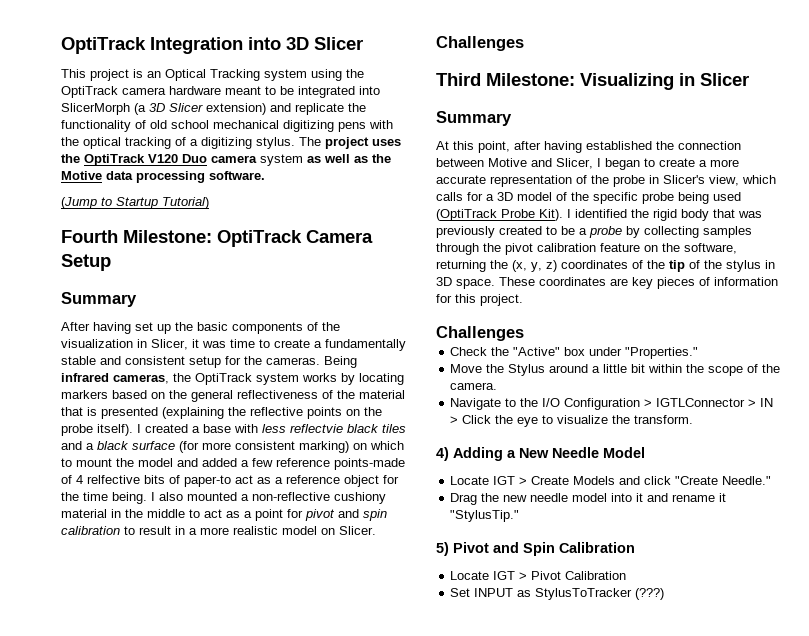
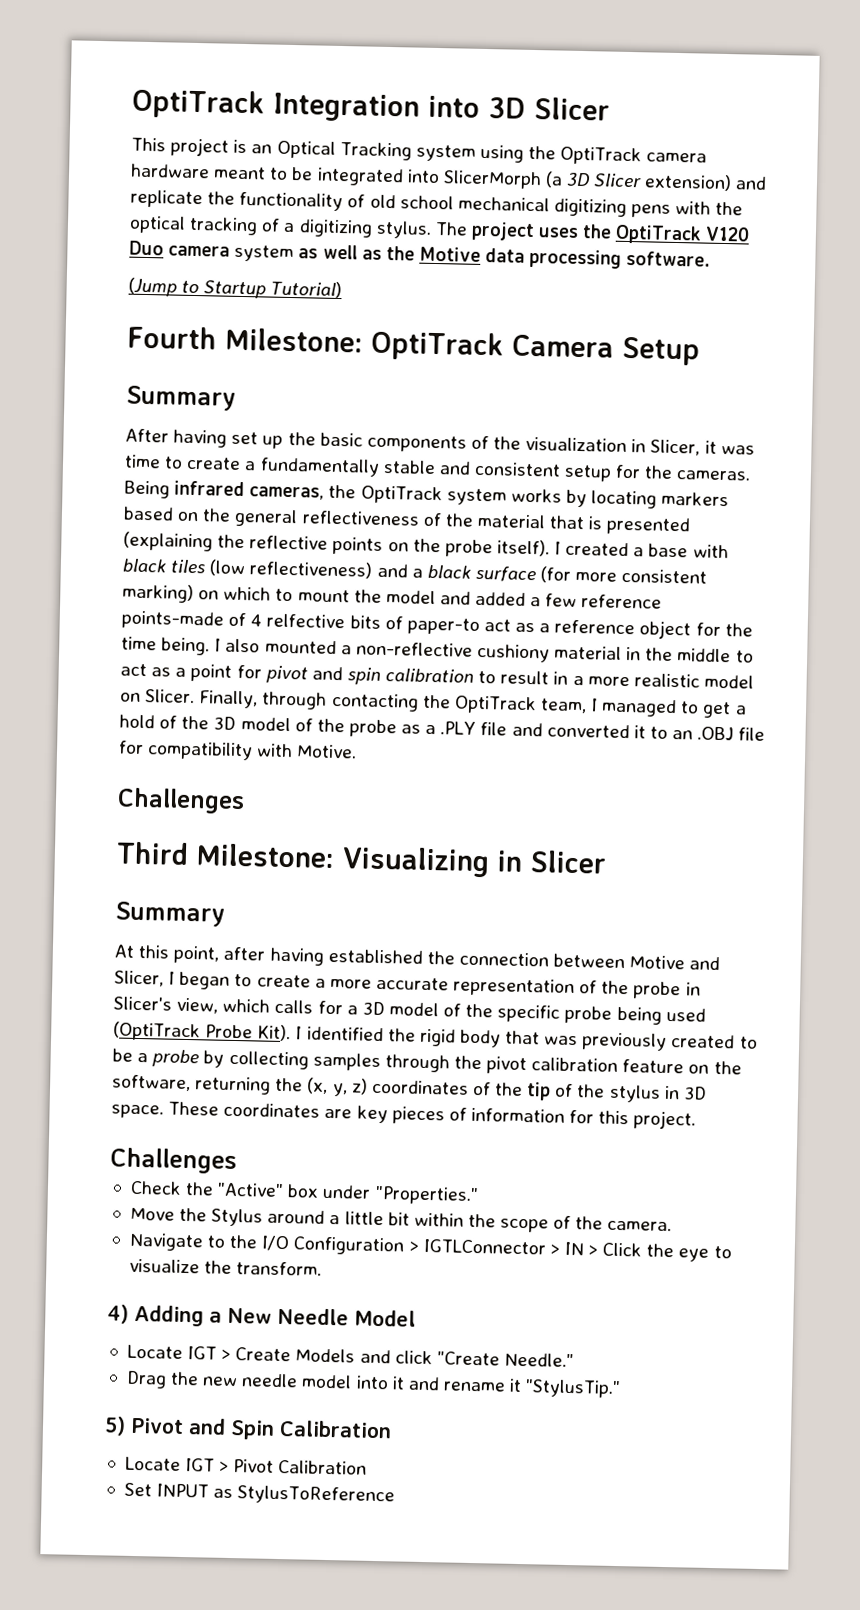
[262,424,406,433] less reflectvie black tiles -> [122,558,374,579] black tiles (low reflectiveness)
(376, 530) none -> [198,690,747,719] [119,714,766,741] [119,740,358,761] Finally, through contacting the OptiTrack team, I managed to get a hold of the 3D model of the probe as a .PLY file and converted it to an .OBJ file for compatibility with Motive.
[535,588,665,600] StylusToTracker (???) -> [237,1485,396,1506] StylusToReference

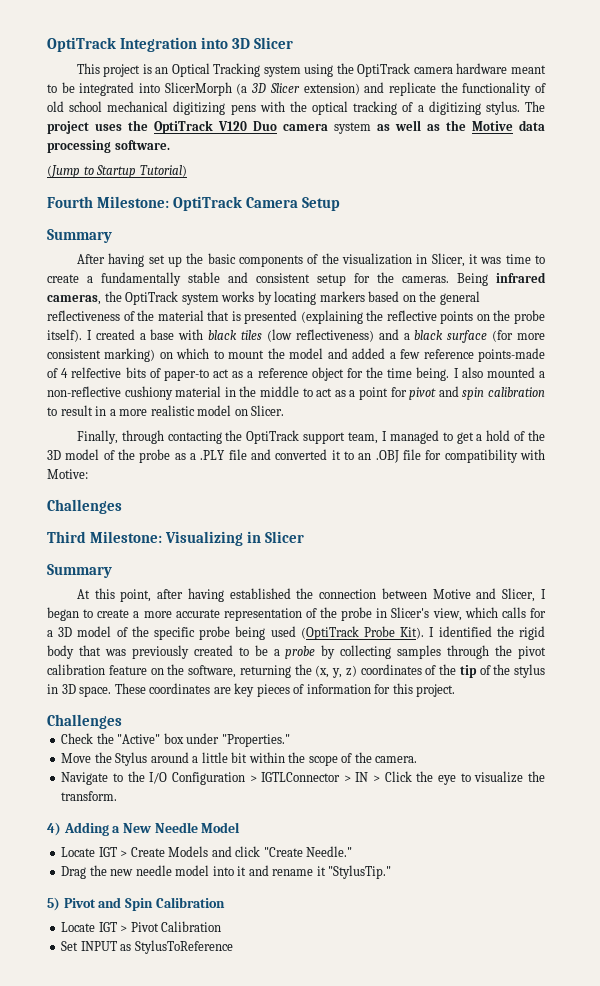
(196, 696) none -> (285, 410) //
(537, 705) none -> [303,432,346,444] support
[296,744,358,759] Motive. -> [47,469,88,479] Motive:

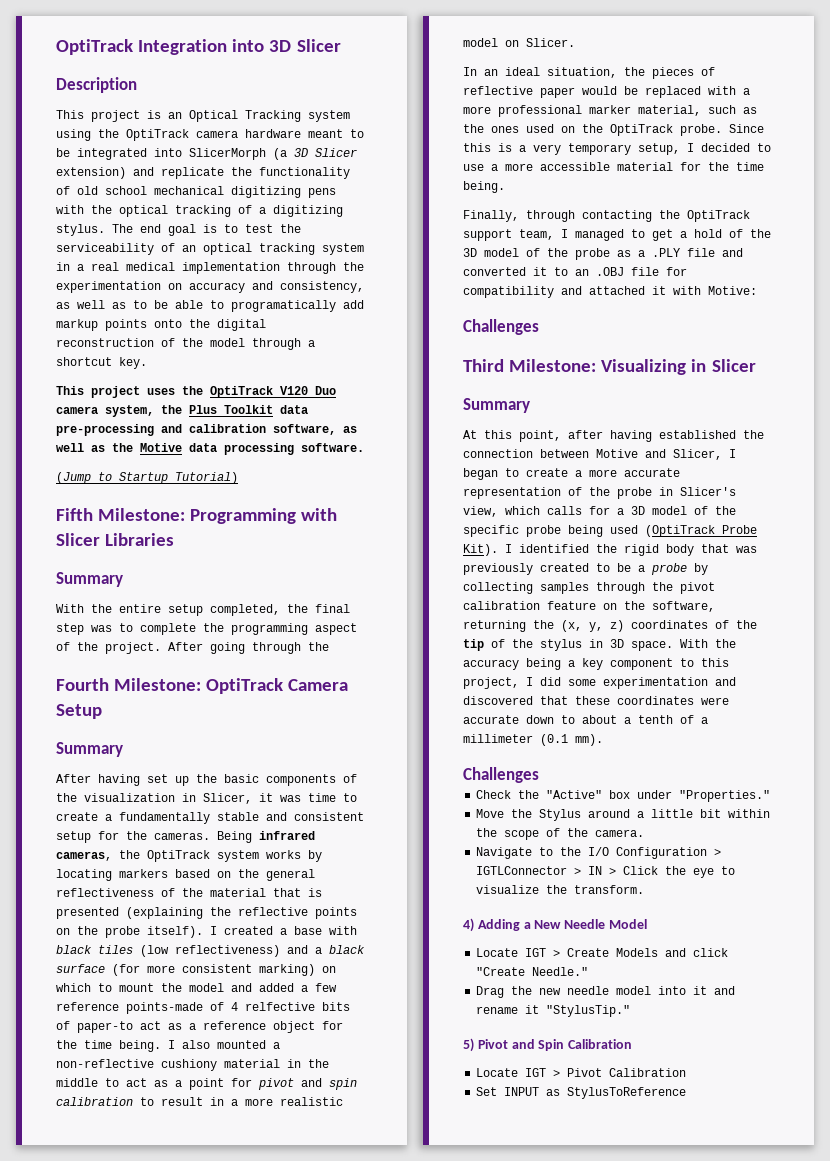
(294, 43) none -> [56,77,137,93] // Description
(545, 106) none -> [140,224,301,236] [56,243,364,255] [56,262,364,274] [56,281,364,293] [56,300,364,312] [56,319,266,331] [56,338,315,350] [56,357,147,369] [56,386,84,395] end goal is to test the serviceability of an optical tracking system in a real medical implementation through the experimentation on accuracy and consistency, as well as to be able to programatically add markup points onto the digital reconstruction of the model through a shortcut key. // This
[334,122,371,134] system -> [105,405,308,417] [56,424,336,436] system, the Plus Toolkit data pre-processing and calibration software,
(187, 171) none -> [56,508,338,524] [56,533,175,546] [56,572,123,587] [56,604,350,616] [56,623,357,635] [56,642,329,654] // Fifth Milestone: Programming with Slicer Libraries // Summary // With the entire setup completed, the final step was to complete the programming aspect of the project. After going through the
(285, 410) none -> [463,67,715,79] [463,86,750,98] [463,105,757,117] [463,124,764,136] [463,143,771,155] [463,162,764,171] [463,181,505,193] // In an ideal situation, the pieces of reflective paper would be replaced with a more professional marker material, such as the ones used on the OptiTrack probe. Since this is a very temporary setup, I decided to use a more accessible material for the time being.
(518, 456) none -> [561,286,666,295] and attached it
[114,683,456,697] These coordinates are key pieces of information for this project. -> [680,639,736,648] [463,658,729,670] [463,677,736,689] [463,696,729,705] [463,715,708,724] [463,734,603,746] With the accuracy being a key component to this project, I did some experimentation and discovered that these coordinates were accurate down to about a tenth of a millimeter (0.1 mm).

